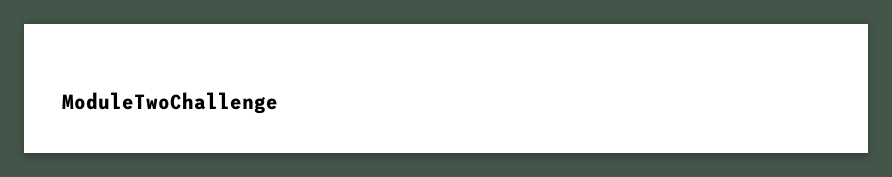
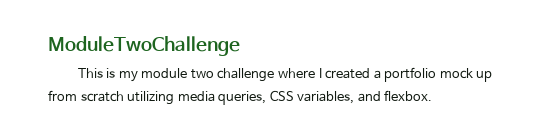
(278, 103) none -> [77,67,493,82] [48,90,433,105] // This is my module two challenge where I created a portfolio mock up from scratch utilizing media queries, CSS variables, and flexbox.

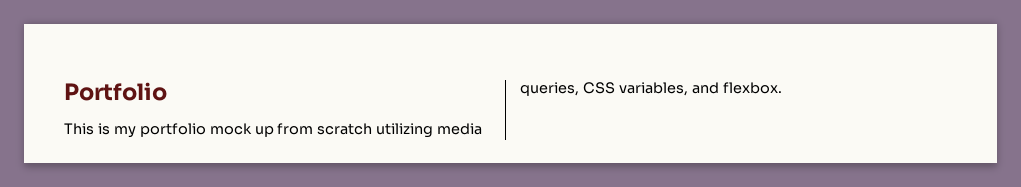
[48,36,240,56] ModuleTwoChallenge -> [64,82,167,101] Portfolio
[141,68,381,82] module two challenge where I created a -> (136, 132) none

